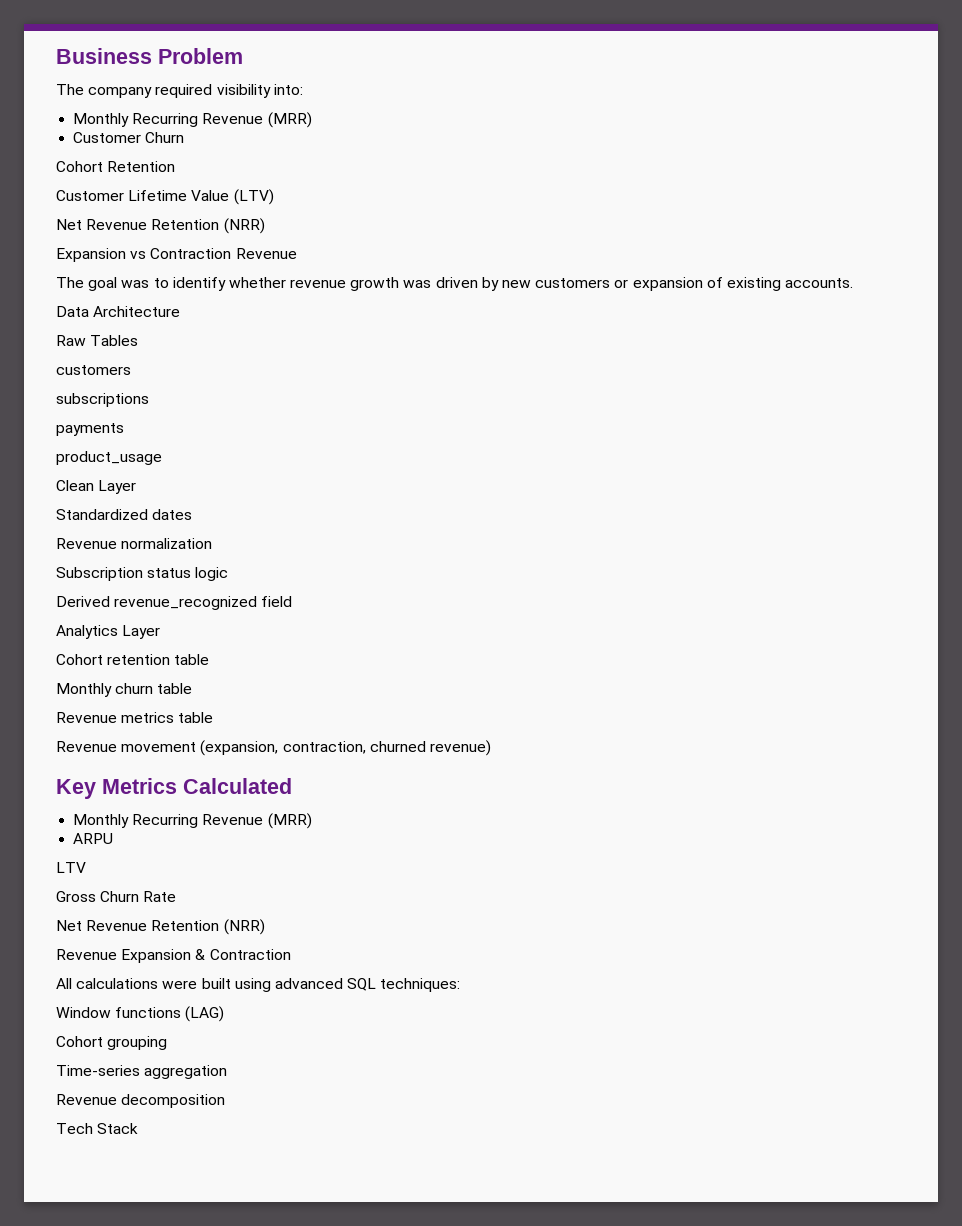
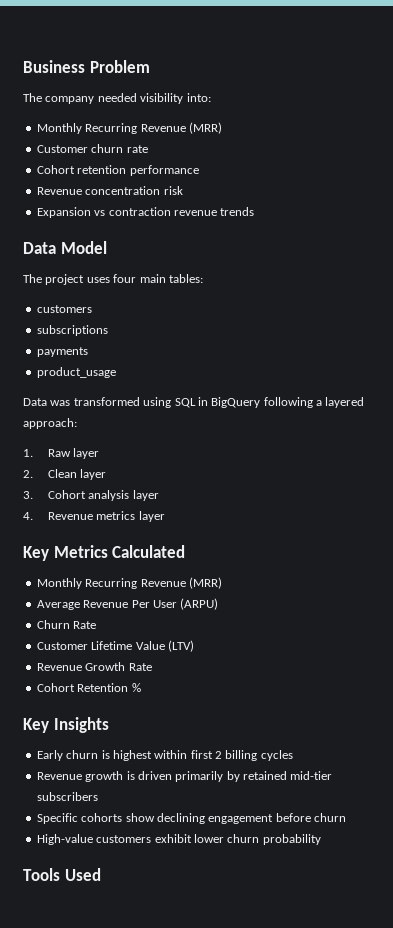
[155,84,213,98] required -> [97,93,137,102] needed
[145,132,185,143] [56,161,176,172] [56,189,274,205] [56,218,265,234] [56,248,297,262] [56,277,854,291] [56,306,181,317] [56,335,139,346] [56,365,131,375] [56,393,149,407] [56,423,124,436] [56,451,162,465] [56,480,137,494] [56,509,193,520] [56,538,213,549] [56,567,229,581] [56,596,293,610] [56,625,161,639] [56,654,210,665] [56,683,193,697] [56,712,214,723] [56,740,491,756] Churn // Cohort Retention // Customer Lifetime Value (LTV) // Net Revenue Retention (NRR) // Expansion vs Contraction Revenue // The goal was to identify whether revenue growth was driven by new customers or expansion of existing accounts. // Data Architecture // Raw Tables // customers // subscriptions // payments // product_usage // Clean Layer // Standardized dates // Revenue normalization // Subscription status logic // Derived revenue_recognized field // Analytics Layer // Cohort retention table // Monthly churn table // Revenue metrics table // Revenue movement (expansion, contraction, churned revenue) -> [91,144,148,153] [36,165,199,176] [36,186,183,195] [36,207,255,218] [23,241,107,254] [23,274,203,285] [36,305,92,313] [36,325,108,336] [36,347,88,357] [36,367,116,378] [23,397,365,408] [23,418,77,429] [23,448,100,459] [23,469,107,480] [23,490,159,501] [23,511,165,522] churn rate // Cohort retention performance // Revenue concentration risk // Expansion vs contraction revenue trends // Data Model // The project uses four main tables: // customers // subscriptions // payments // product_usage // Data was transformed using SQL in BigQuery following a layered approach: // 1. Raw layer // 2. Clean layer // 3. Cohort analysis layer // 4. Revenue metrics layer
[73,833,114,844] [56,862,86,873] [56,891,177,902] [56,919,265,935] [56,949,291,963] [56,978,461,992] [56,1006,225,1022] [56,1036,168,1050] [56,1065,228,1079] [56,1094,226,1108] [56,1123,139,1134] ARPU // LTV // Gross Churn Rate // Net Revenue Retention (NRR) // Revenue Expansion & Contraction // All calculations were built using advanced SQL techniques: // Window functions (LAG) // Cohort grouping // Time-series aggregation // Revenue decomposition // Tech Stack -> [36,598,219,610] [36,620,97,629] [36,640,194,652] [36,662,152,671] [36,683,141,692] [23,717,109,733] [36,750,293,761] [36,771,333,782] [36,792,98,801] [36,813,346,824] [36,834,321,845] [23,868,101,881] Average Revenue Per User (ARPU) // Churn Rate // Customer Lifetime Value (LTV) // Revenue Growth Rate // Cohort Retention % // Key Insights // Early churn is highest within first 2 billing cycles // Revenue growth is driven primarily by retained mid-tier subscribers // Specific cohorts show declining engagement before churn // High-value customers exhibit lower churn probability // Tools Used

